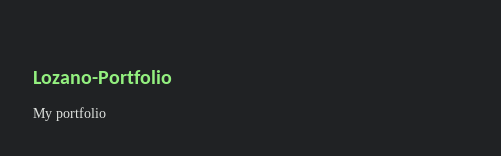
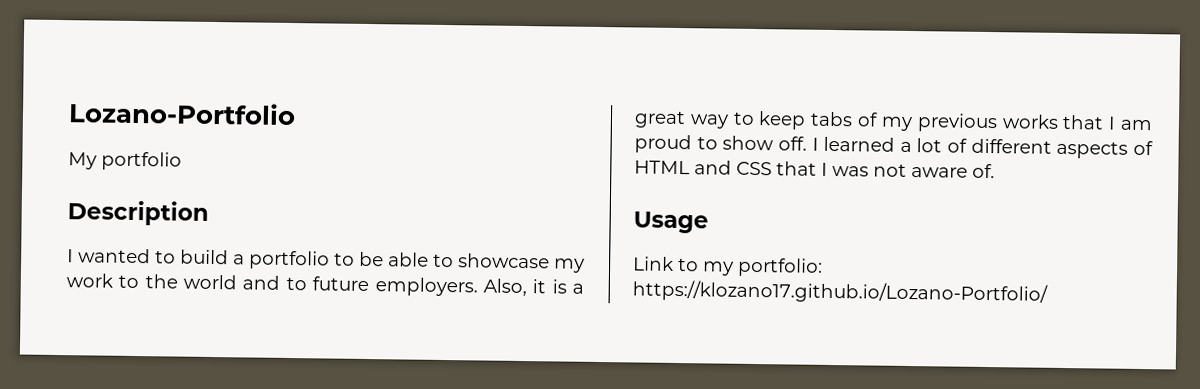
(106, 114) none -> [67,200,209,226] [67,248,585,273] [66,273,584,297] [634,110,1153,133] [634,134,1153,159] [634,160,995,179] [633,211,709,234] [633,256,823,277] [632,279,1048,305] // Description // I wanted to build a portfolio to be able to showcase my work to the world and to future employers. Also, it is a great way to keep tabs of my previous works that I am proud to show off. I learned a lot of different aspects of HTML and CSS that I was not aware of. // Usage // Link to my portfolio: https://klozano17.github.io/Lozano-Portfolio/

